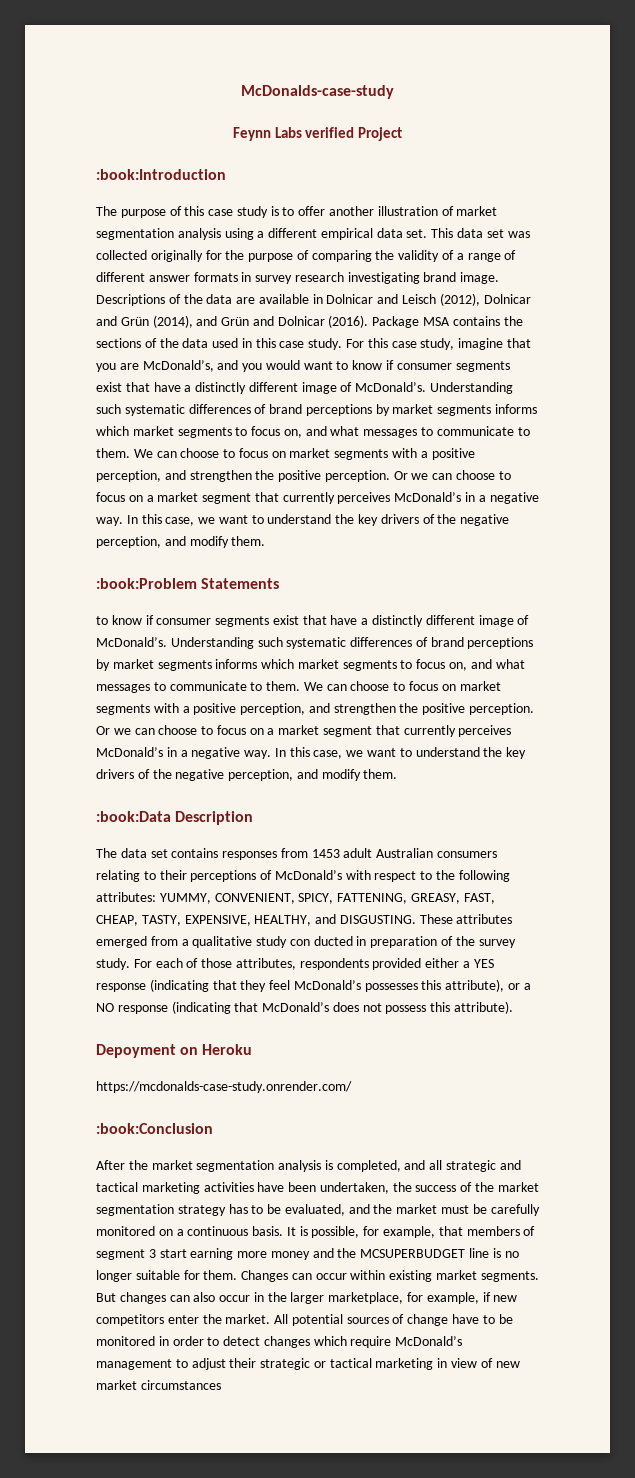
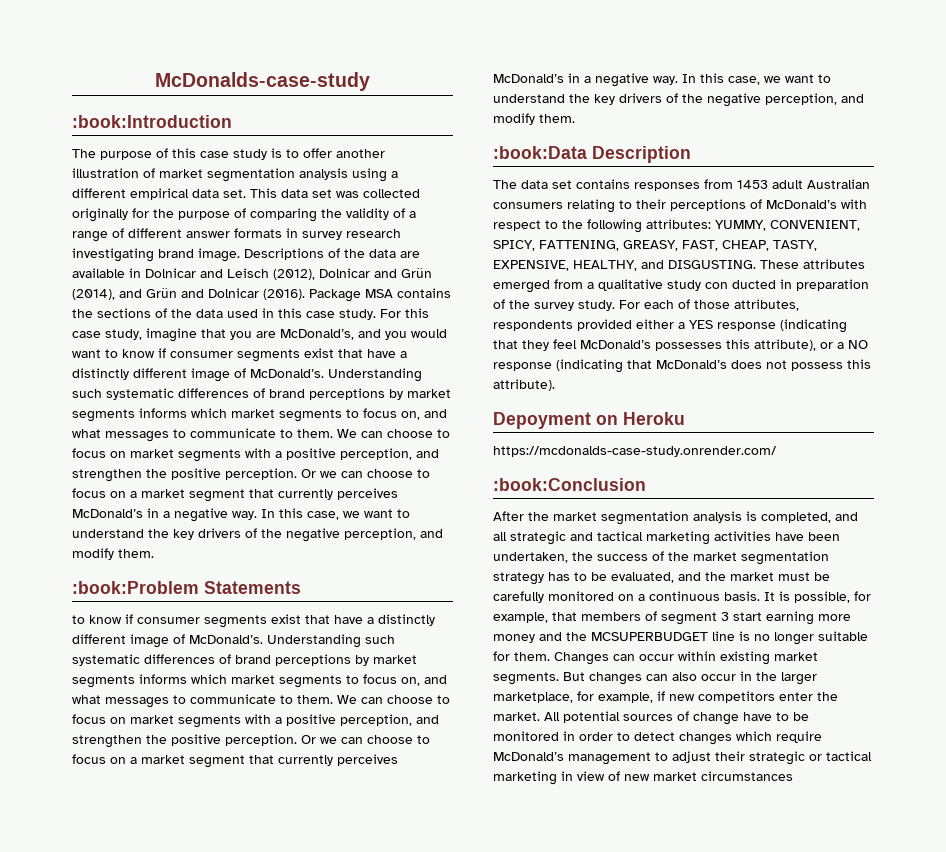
[232,127,403,141] // Feynn Labs verified Project -> (370, 81) none

